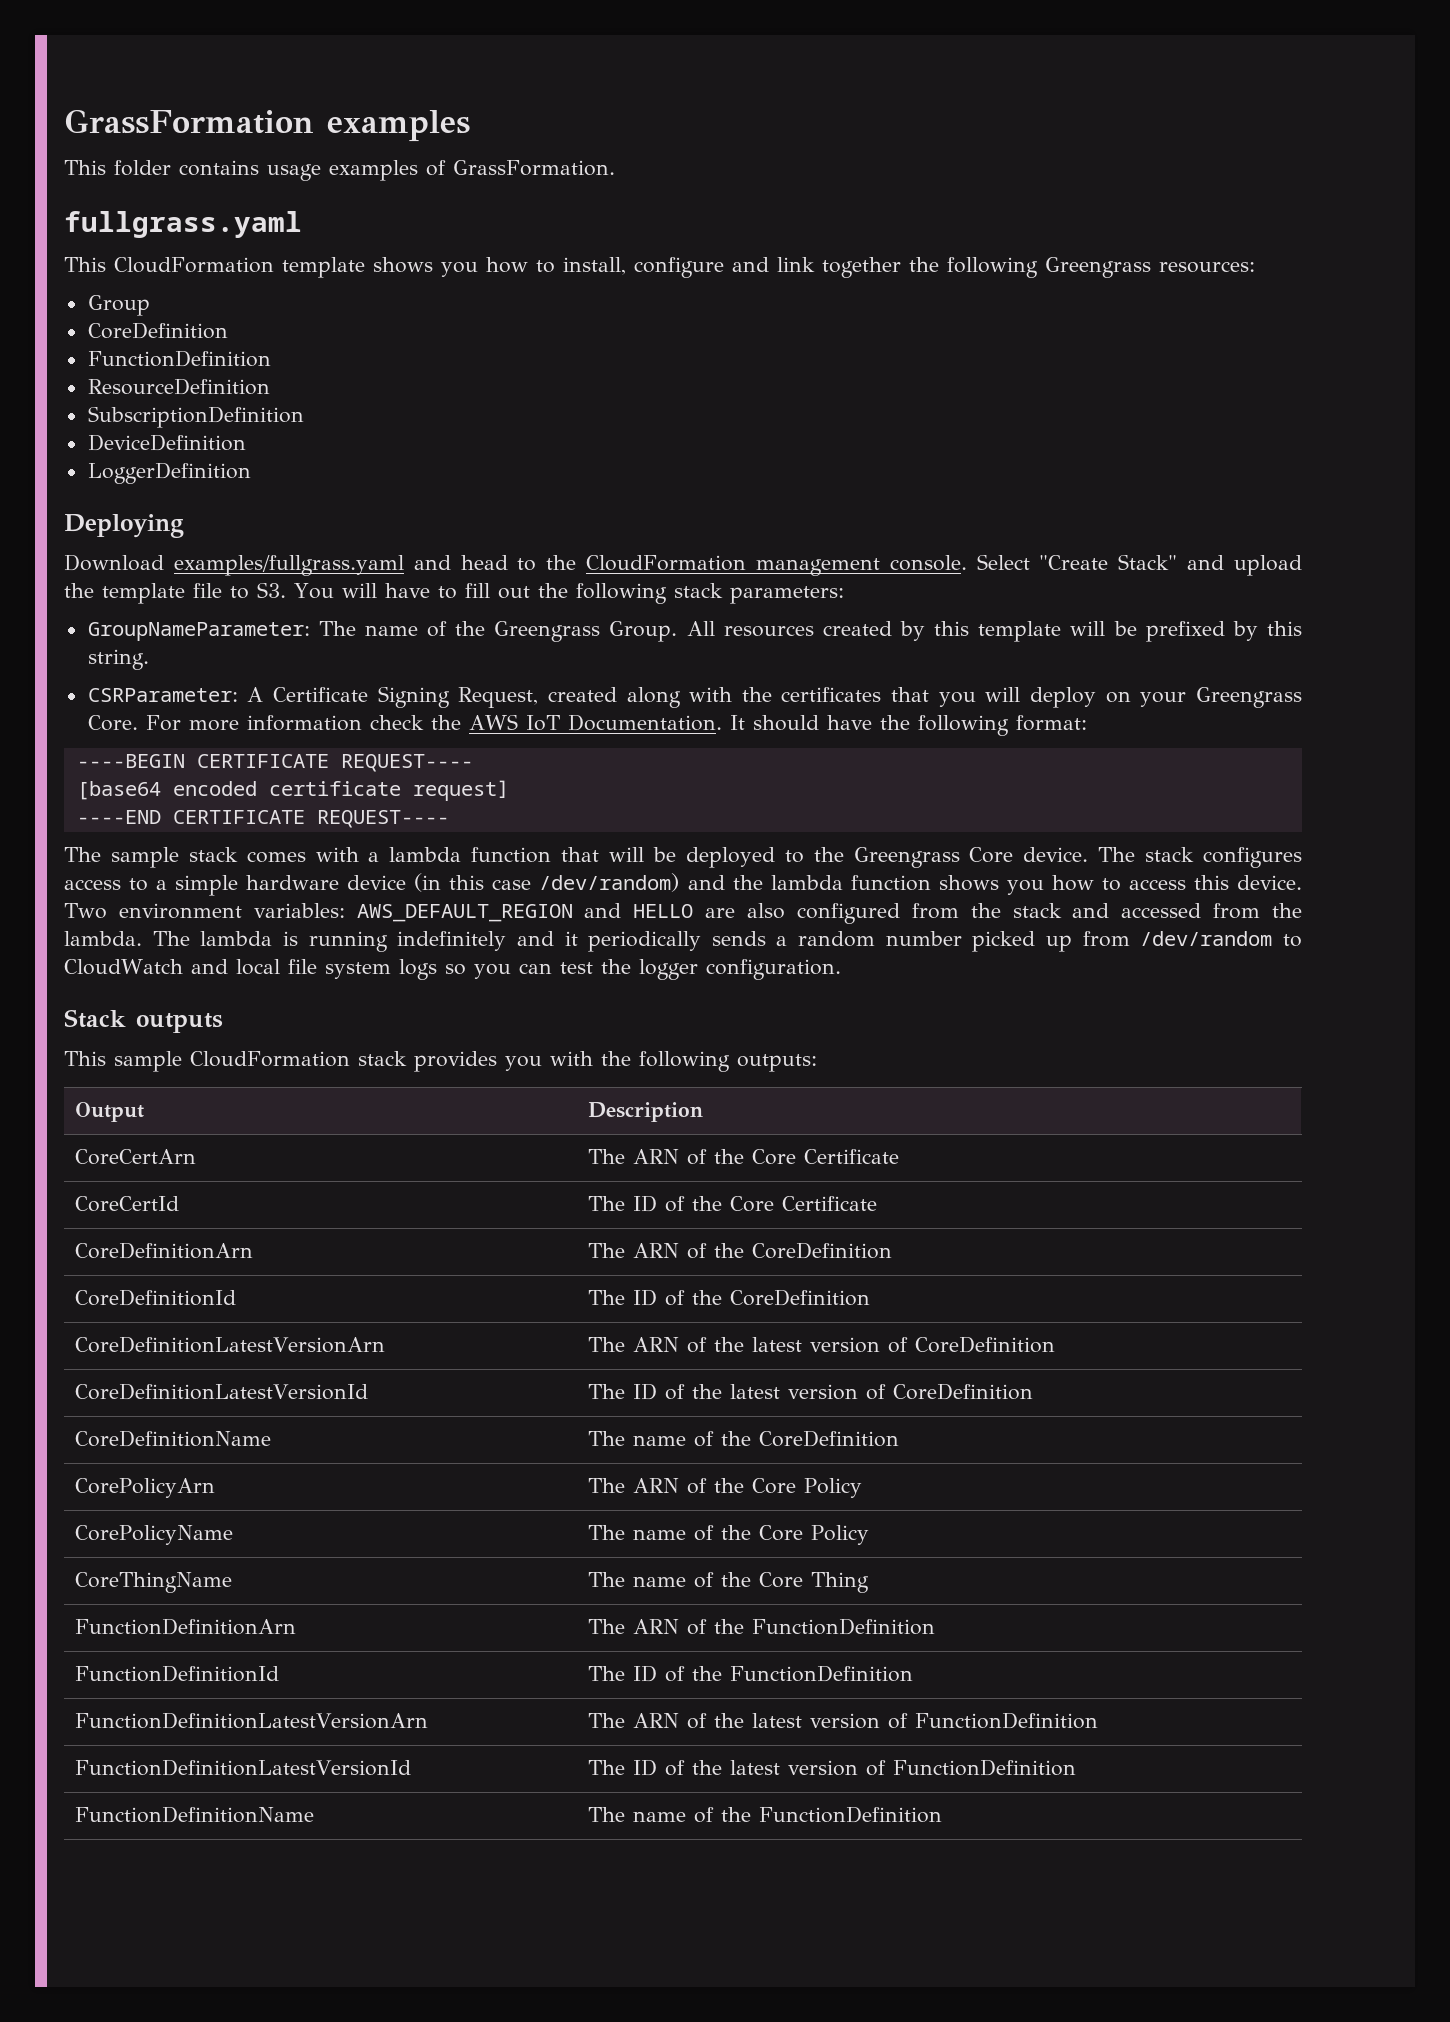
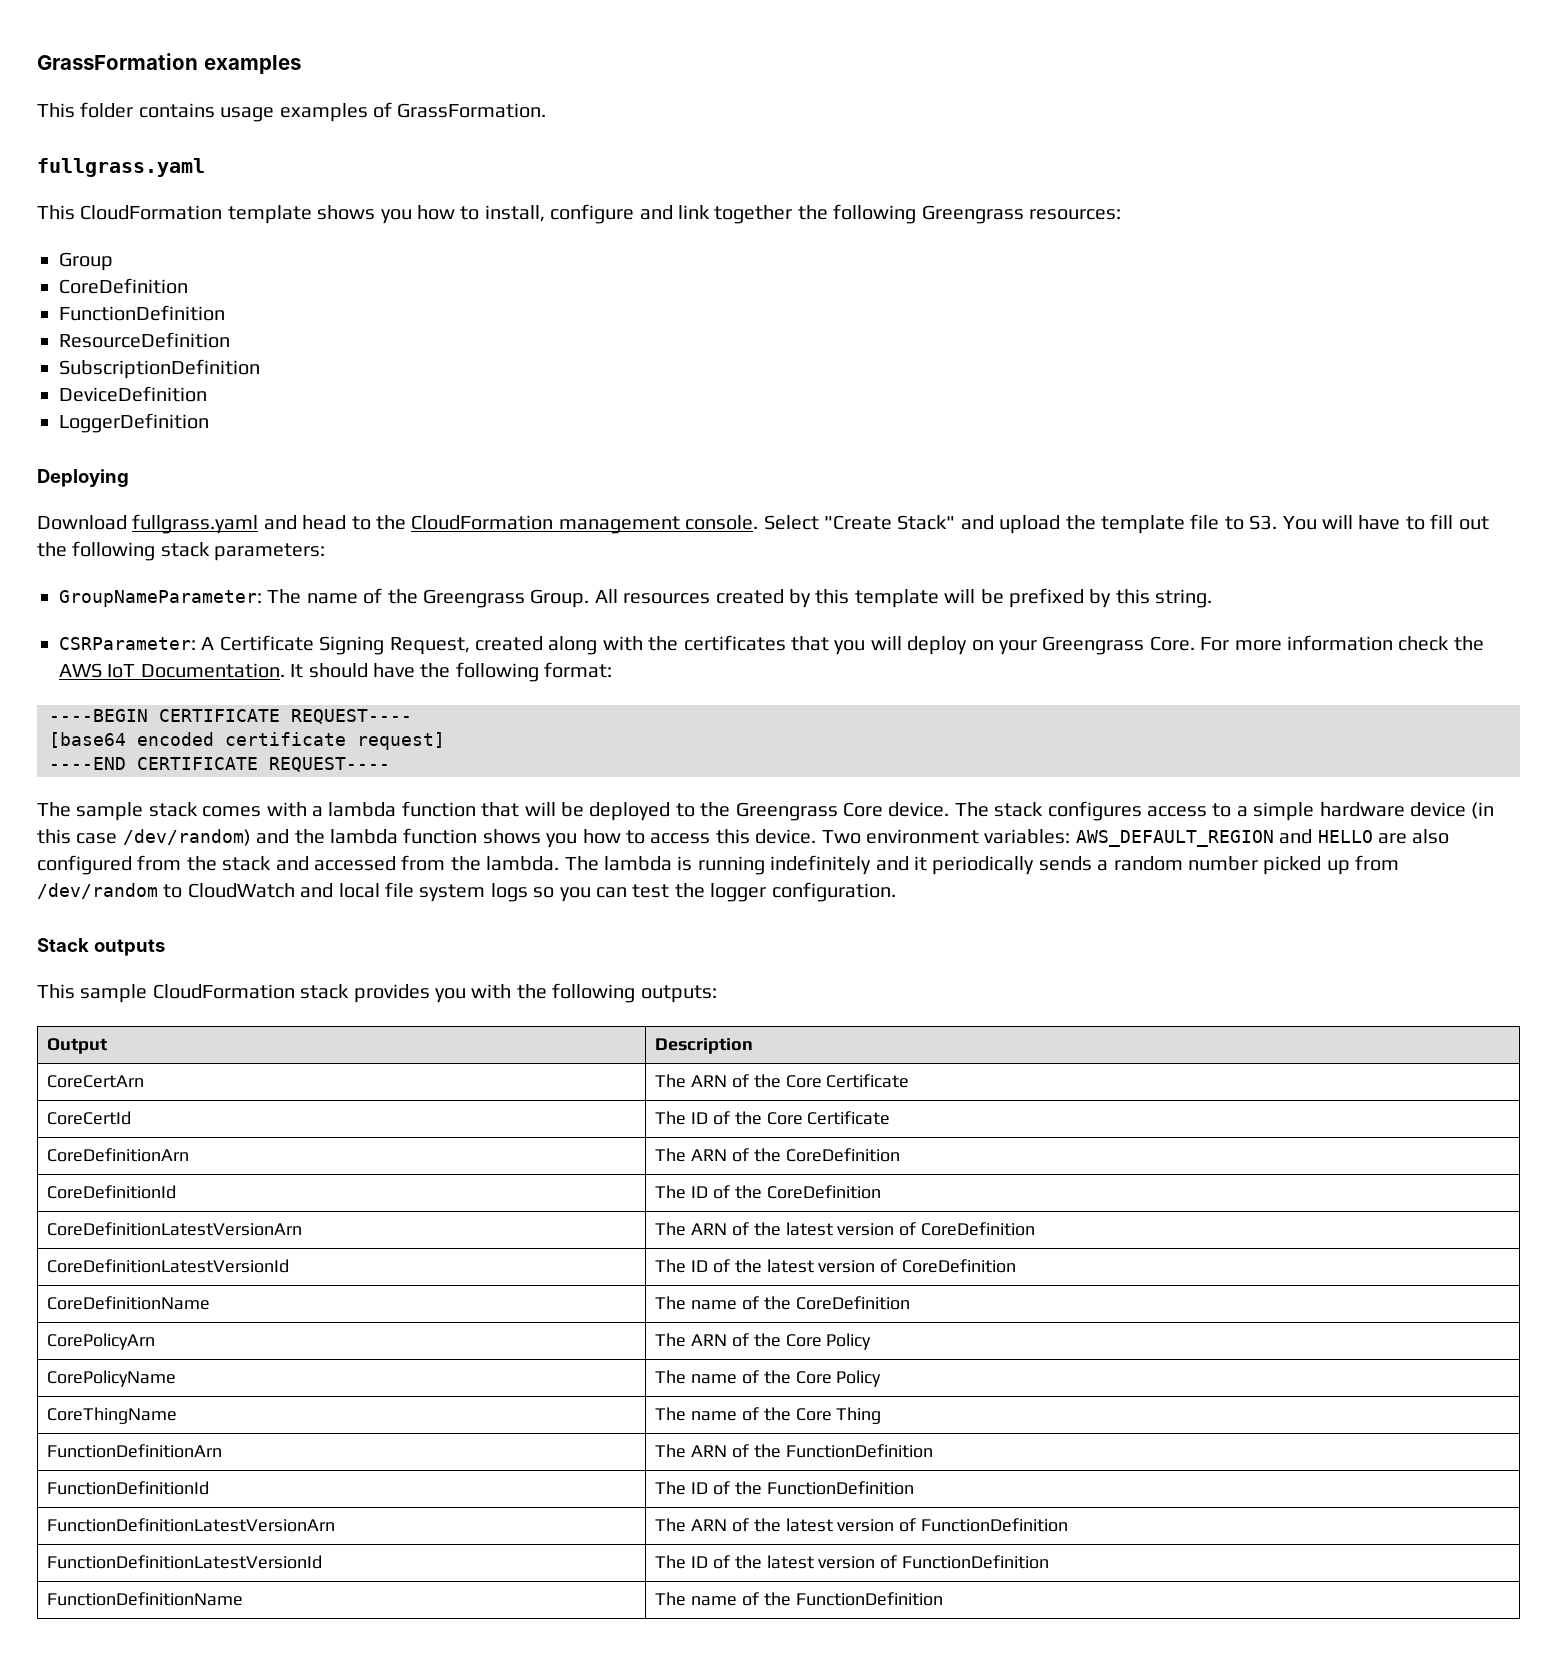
[173,555,404,576] examples/fullgrass.yaml -> [132,514,259,534] fullgrass.yaml

